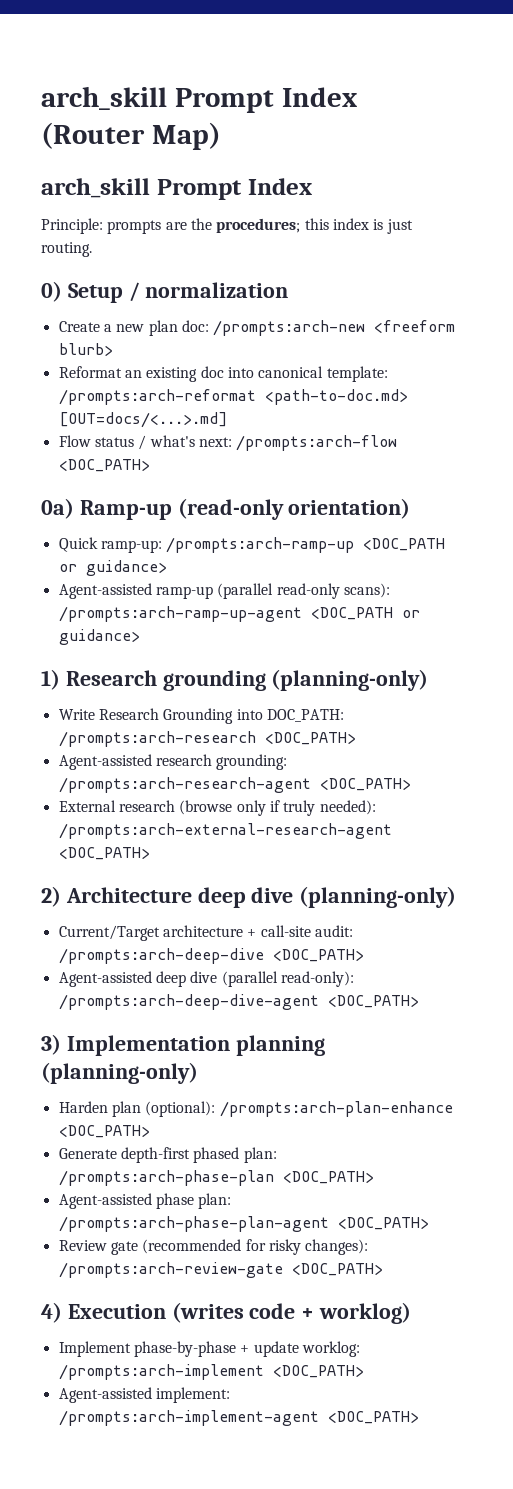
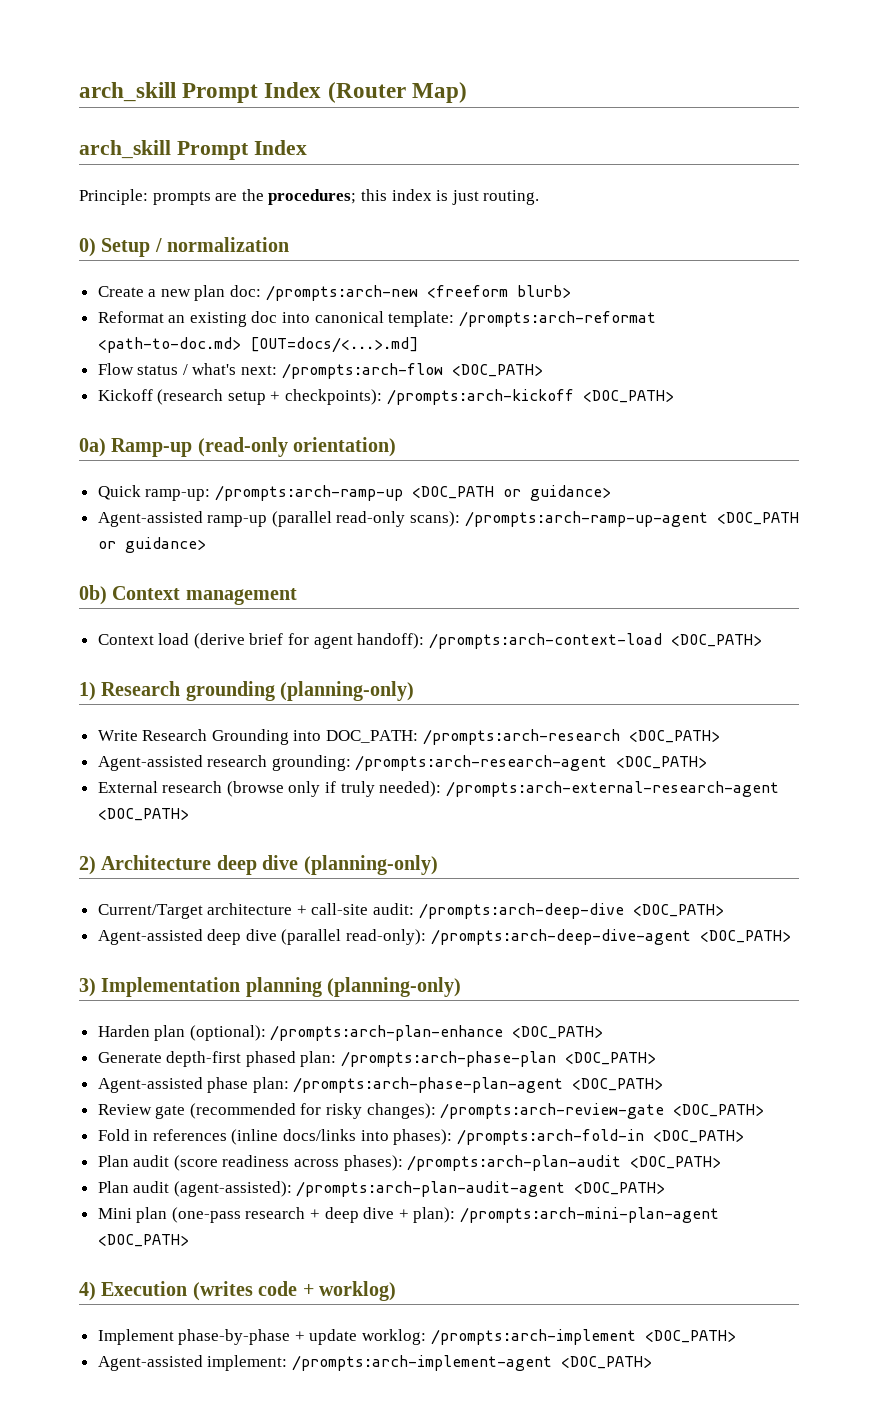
(150, 465) none -> [97,389,674,405] // Kickoff (research setup + checkpoints): /prompts:arch-kickoff <DOC_PATH>
(140, 637) none -> [79,585,297,605] [97,633,762,649] // 0b) Context management // Context load (derive brief for agent handoff): /prompts:arch-context-load <DOC_PATH>
(383, 1269) none -> [97,1129,744,1145] [97,1155,722,1171] [97,1181,666,1197] [97,1207,720,1223] [97,1234,189,1247] // Fold in references (inline docs/links into phases): /prompts:arch-fold-in <DOC_PATH> // Plan audit (score readiness across phases): /prompts:arch-plan-audit <DOC_PATH> // Plan audit (agent-assisted): /prompts:arch-plan-audit-agent <DOC_PATH> // Mini plan (one-pass research + deep dive + plan): /prompts:arch-mini-plan-agent <DOC_PATH>

